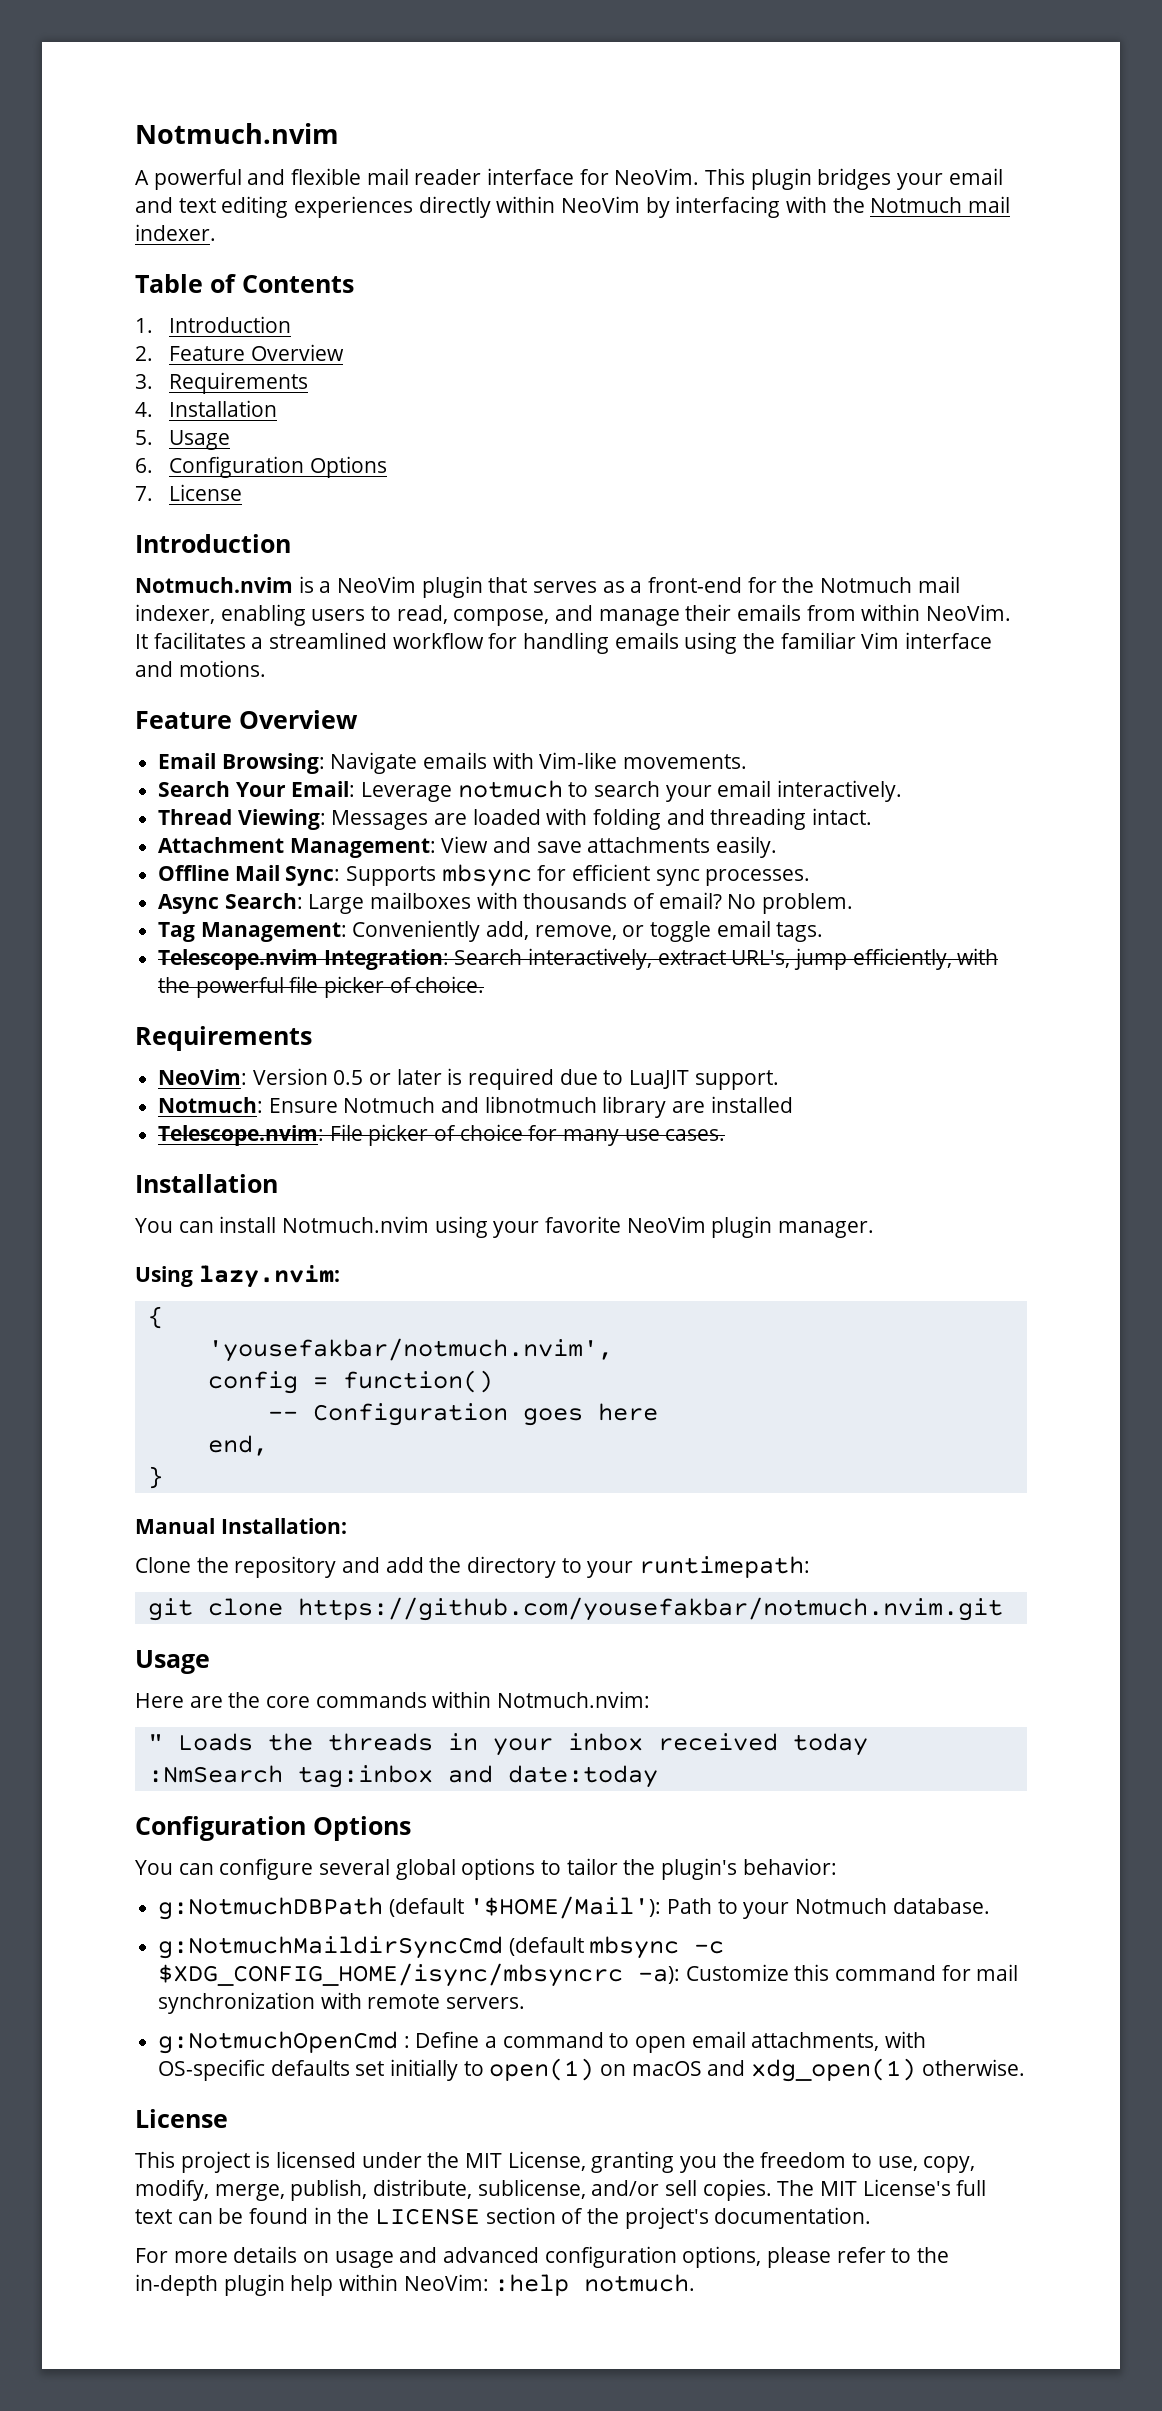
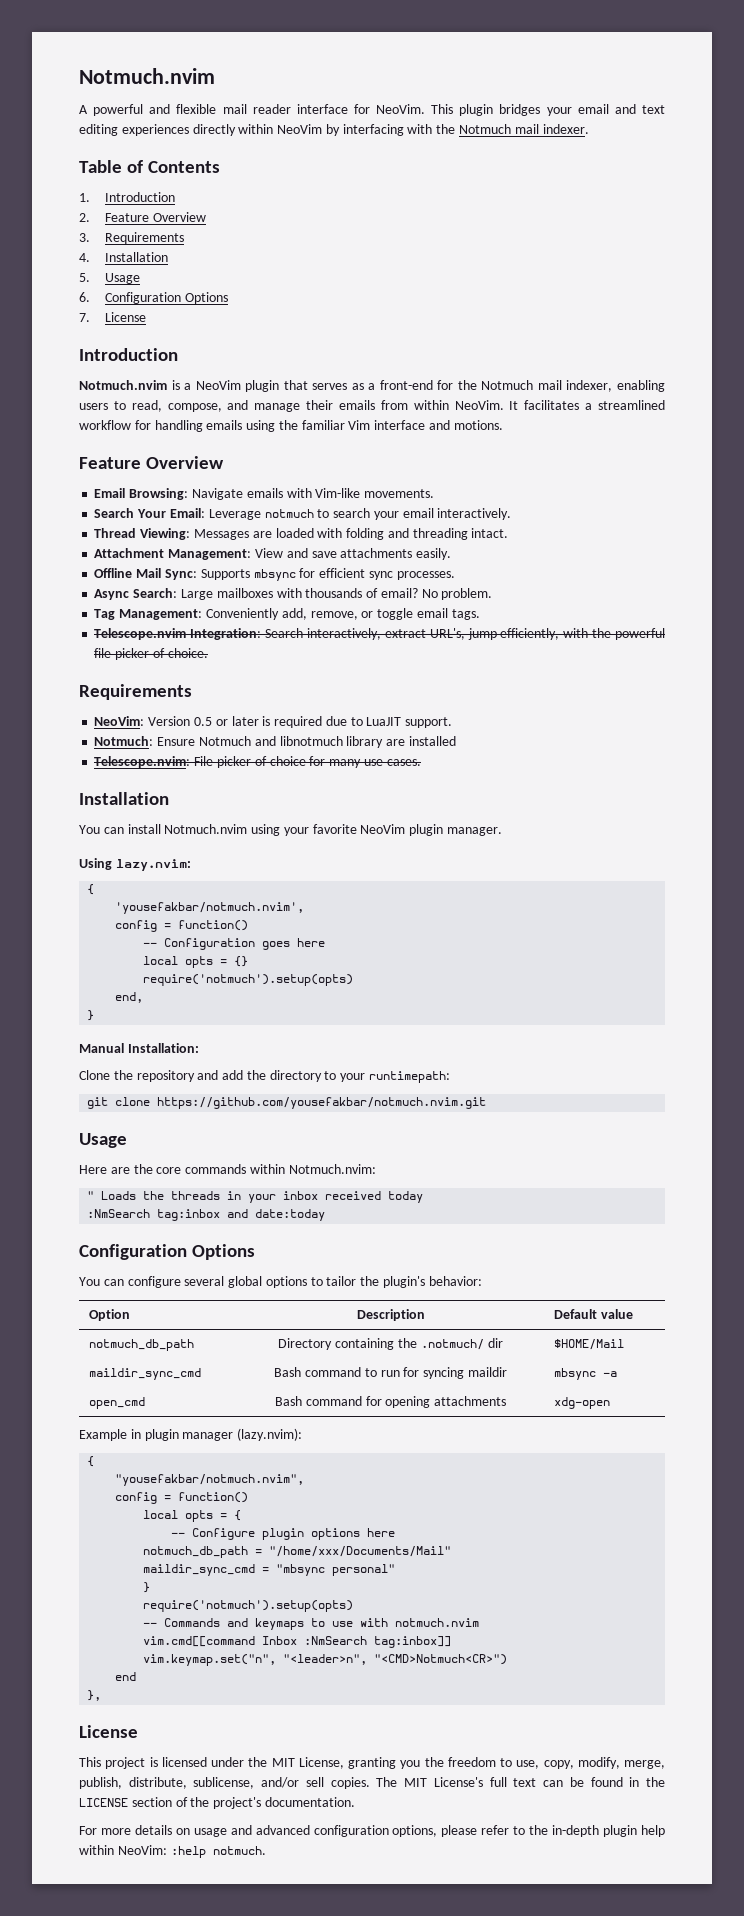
(658, 1412) none -> [143,956,249,968] [143,974,354,986] // local opts = {} // require('notmuch').setup(opts)
[158,1896,990,1920] [158,1936,725,1959] [158,1963,1019,1987] [158,1992,526,2014] [158,2031,927,2054] [158,2058,1025,2082] // g:NotmuchDBPath (default '$HOME/Mail'): Path to your Notmuch database. // g:NotmuchMaildirSyncCmd (default mbsync -c $XDG_CONFIG_HOME/isync/mbsyncrc -a): Customize this command for mail synchronization with remote servers. // g:NotmuchOpenCmd : Define a command to open email attachments, with OS-specific defaults set initially to open(1) on macOS and xdg_open(1) otherwise. -> [89,1309,131,1321] [356,1309,425,1321] [554,1309,634,1319] [89,1339,195,1351] [278,1338,503,1350] [554,1339,625,1350] [89,1368,202,1380] [274,1367,507,1379] [554,1368,618,1380] [89,1397,146,1409] [274,1396,507,1408] [554,1397,611,1409] [79,1428,303,1441] [87,1456,95,1467] [115,1474,305,1486] [115,1492,249,1504] [143,1510,242,1522] [171,1528,396,1540] [143,1546,452,1558] [143,1564,396,1576] [143,1582,151,1593] [143,1600,354,1612] [143,1618,480,1630] [143,1636,452,1648] [143,1654,508,1666] [115,1672,137,1681] [87,1690,102,1701] // Option | Description | Default value // notmuch_db_path | Directory containing the .notmuch/ dir | $HOME/Mail // maildir_sync_cmd | Bash command to run for syncing maildir | mbsync -a // open_cmd | Bash command for opening attachments | xdg-open // Example in plugin manager (lazy.nvim): // { // "yousefakbar/notmuch.nvim", // config = function() // local opts = { // -- Configure plugin options here // notmuch_db_path = "/home/xxx/Documents/Mail" // maildir_sync_cmd = "mbsync personal" // } // require('notmuch').setup(opts) // -- Commands and keymaps to use with notmuch.nvim // vim.cmd[[command Inbox :NmSearch tag:inbox]] // vim.keymap.set("n", "<leader>n", "<CMD>Notmuch<CR>") // end // },

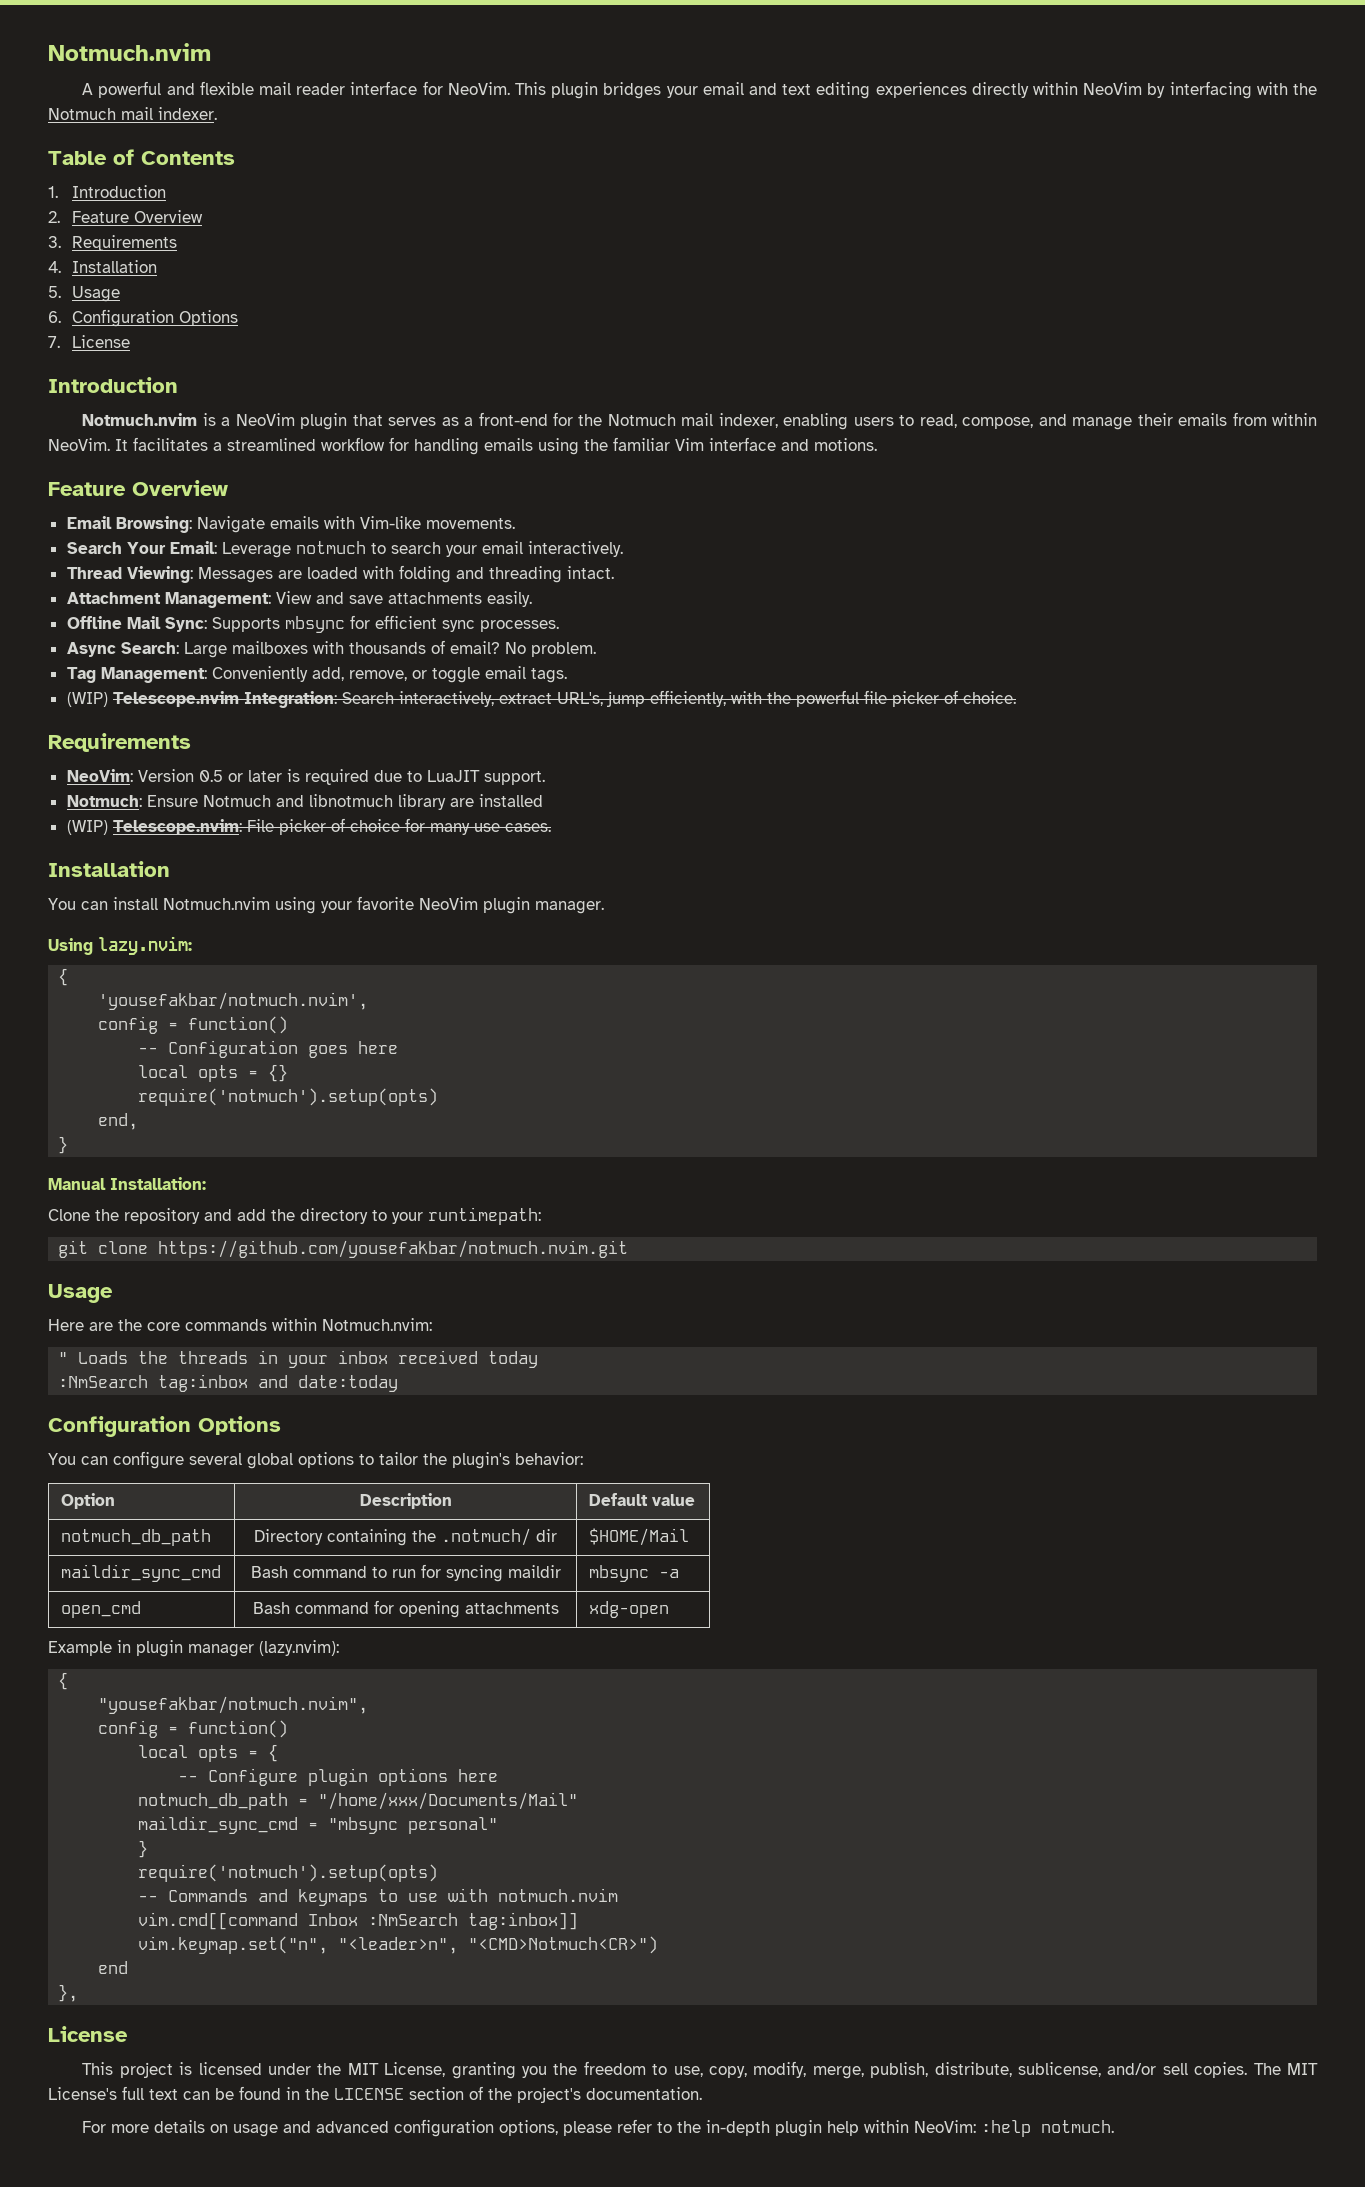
(480, 614) none -> [66,692,108,707] (WIP)
(456, 741) none -> [66,820,108,835] (WIP)

